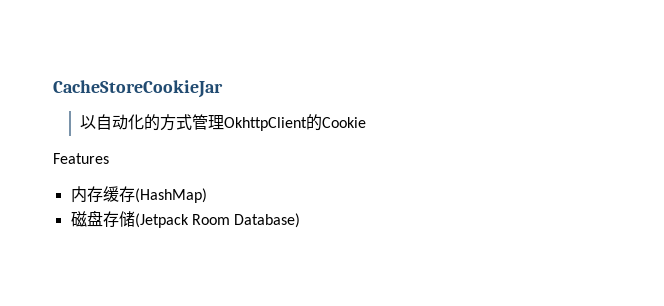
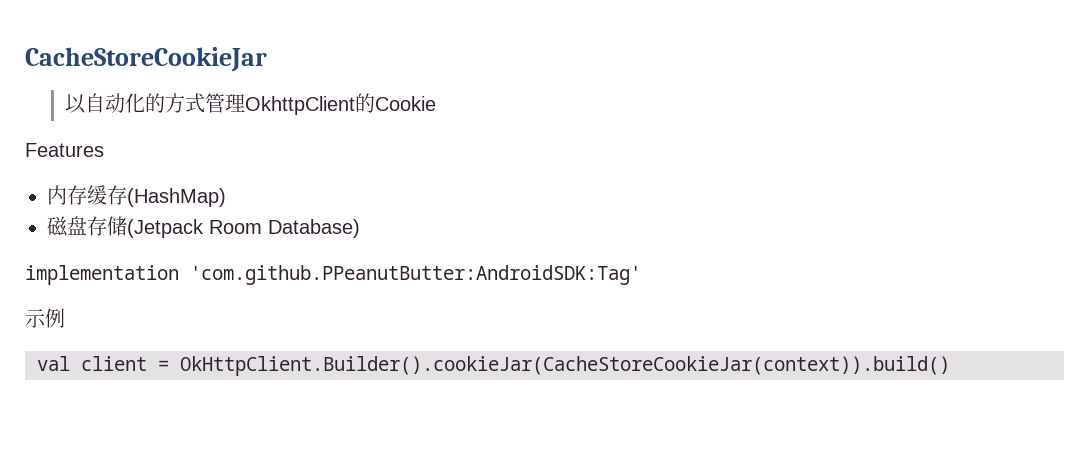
(301, 220) none -> [25,265,641,285] [25,308,65,328] [37,356,950,376] // implementation 'com.github.PPeanutButter:AndroidSDK:Tag' // 示例 // val client = OkHttpClient.Builder().cookieJar(CacheStoreCookieJar(context)).build()

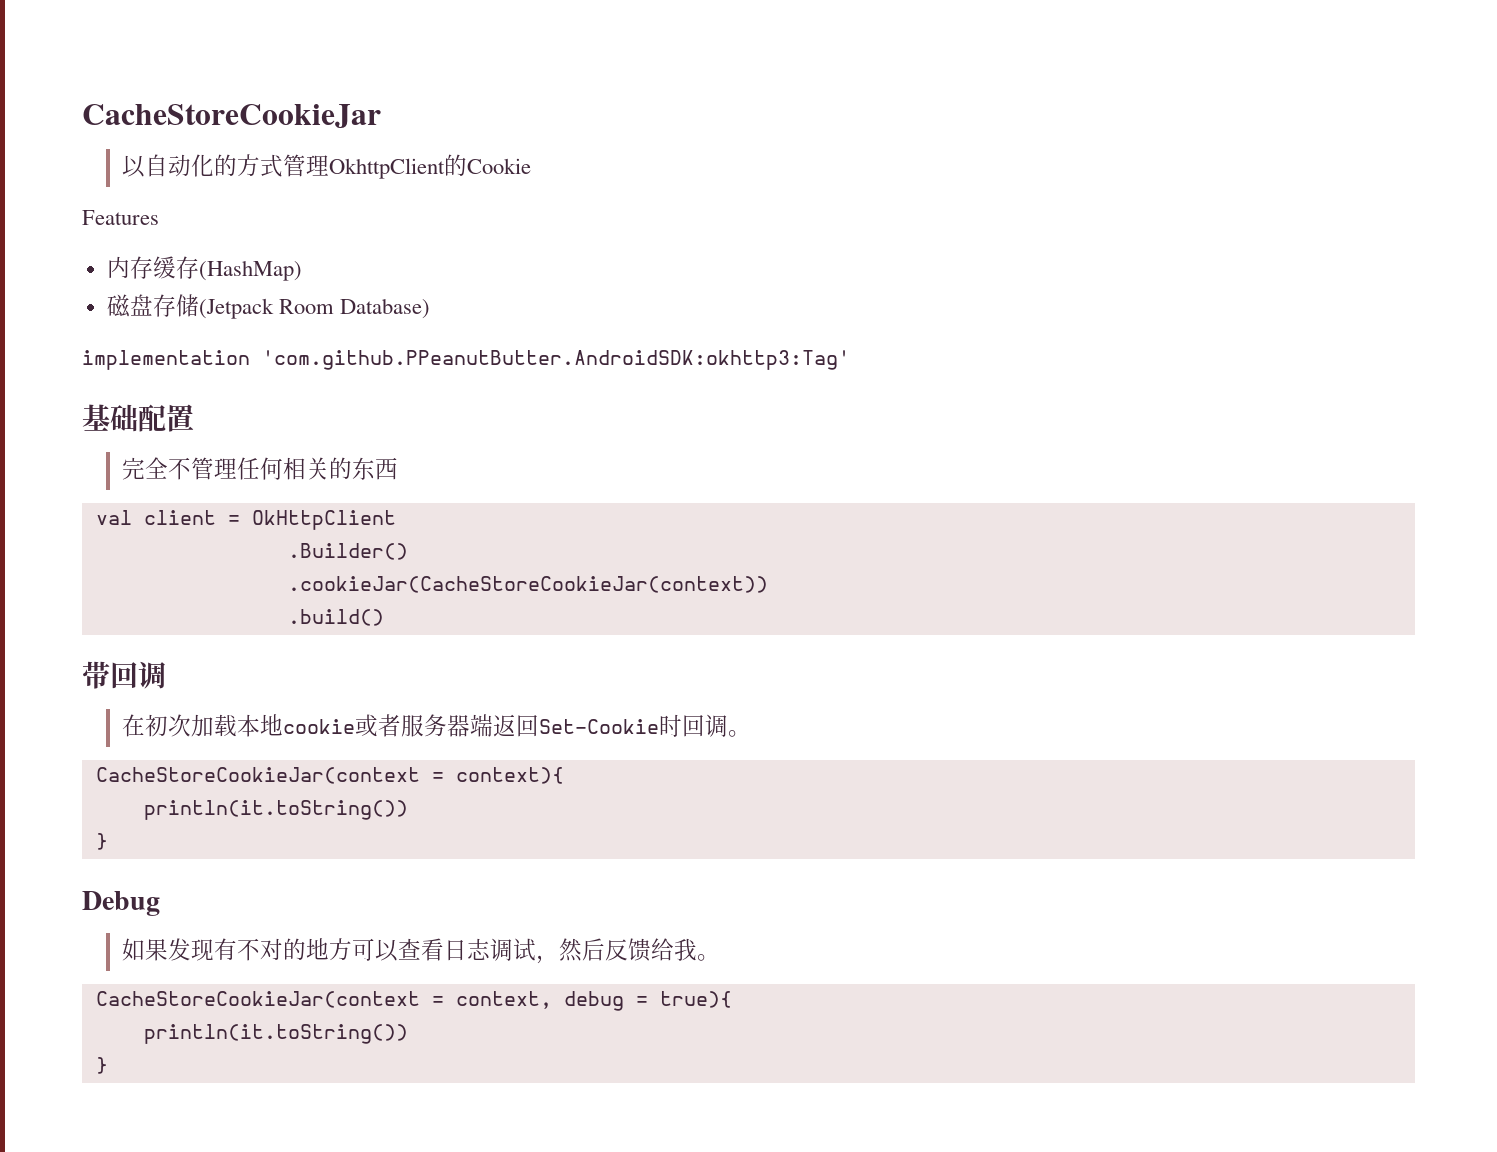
[190,265,641,285] [25,308,65,328] [37,356,950,376] 'com.github.PPeanutButter:AndroidSDK:Tag' // 示例 // val client = OkHttpClient.Builder().cookieJar(CacheStoreCookieJar(context)).build() -> [262,350,850,370] [82,404,194,432] [122,457,399,480] [95,510,396,530] [287,543,408,560] [287,576,768,593] [287,609,384,626] [81,661,166,689] [122,714,752,737] [95,767,564,784] [143,800,408,820] [95,833,108,850] [82,891,160,916] [122,938,721,964] [95,991,732,1011] [143,1024,408,1044] [95,1057,108,1074] 'com.github.PPeanutButter.AndroidSDK:okhttp3:Tag' // 基础配置 // 完全不管理任何相关的东西 // val client = OkHttpClient // .Builder() // .cookieJar(CacheStoreCookieJar(context)) // .build() // 带回调 // 在初次加载本地cookie或者服务器端返回Set-Cookie时回调。 // CacheStoreCookieJar(context = context){ // println(it.toString()) // } // Debug // 如果发现有不对的地方可以查看日志调试，然后反馈给我。 // CacheStoreCookieJar(context = context, debug = true){ // println(it.toString()) // }

